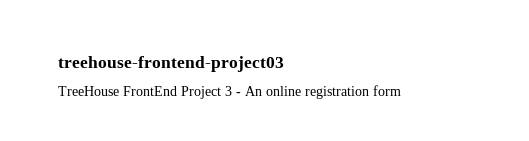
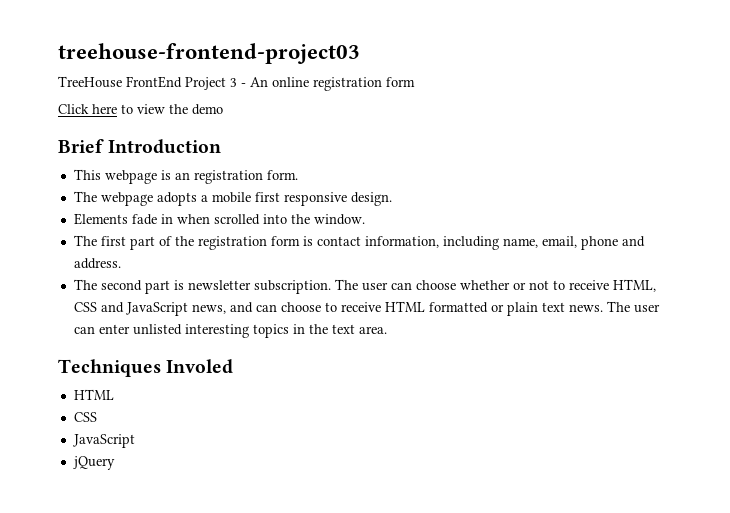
(401, 90) none -> [58,104,223,115] [58,139,222,154] [73,169,298,184] [73,191,392,206] [73,213,365,225] [73,235,645,250] [73,258,121,269] [73,279,656,294] [73,301,660,316] [73,324,387,338] [58,359,234,377] [73,389,114,400] [73,412,97,422] [72,434,135,448] [72,456,115,470] // Click here to view the demo // Brief Introduction // This webpage is an registration form. // The webpage adopts a mobile first responsive design. // Elements fade in when scrolled into the window. // The first part of the registration form is contact information, including name, email, phone and address. // The second part is newsletter subscription. The user can choose whether or not to receive HTML, CSS and JavaScript news, and can choose to receive HTML formatted or plain text news. The user can enter unlisted interesting topics in the text area. // Techniques Involed // HTML // CSS // JavaScript // jQuery

